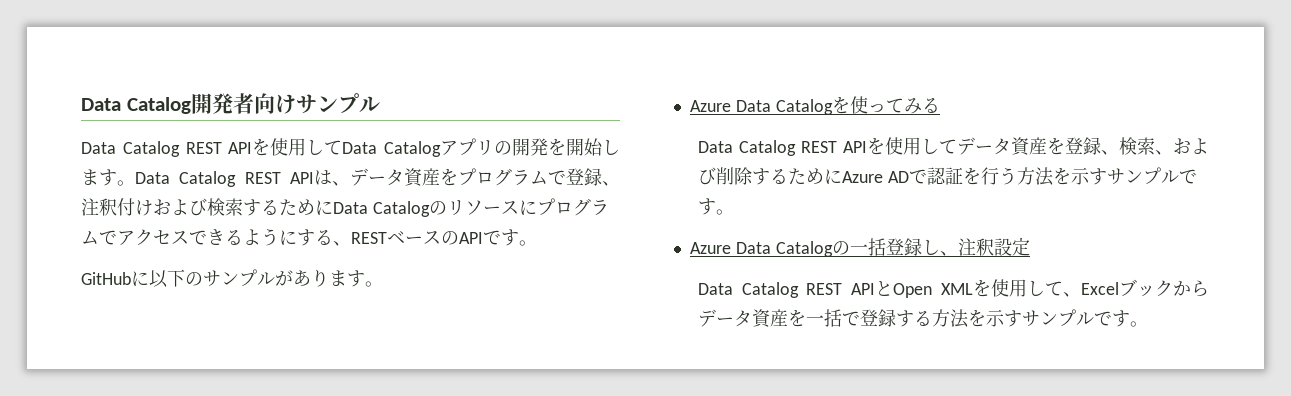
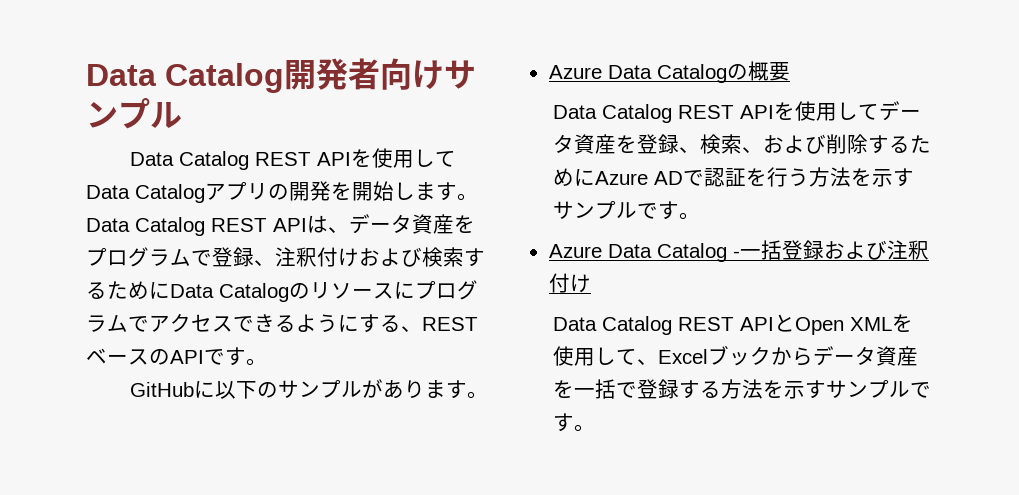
[831,96,940,114] を使ってみる -> [726,61,790,81] の概要
[831,241,850,255] の -> [732,251,740,258] -
[921,237,1030,256] し、注釈設定 -> [823,240,929,260] [548,273,591,293] および注釈付け

